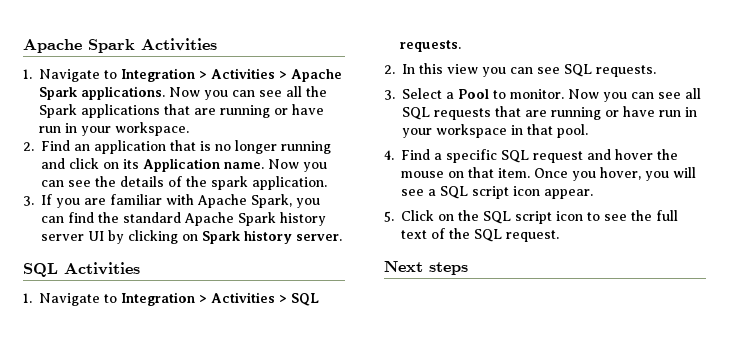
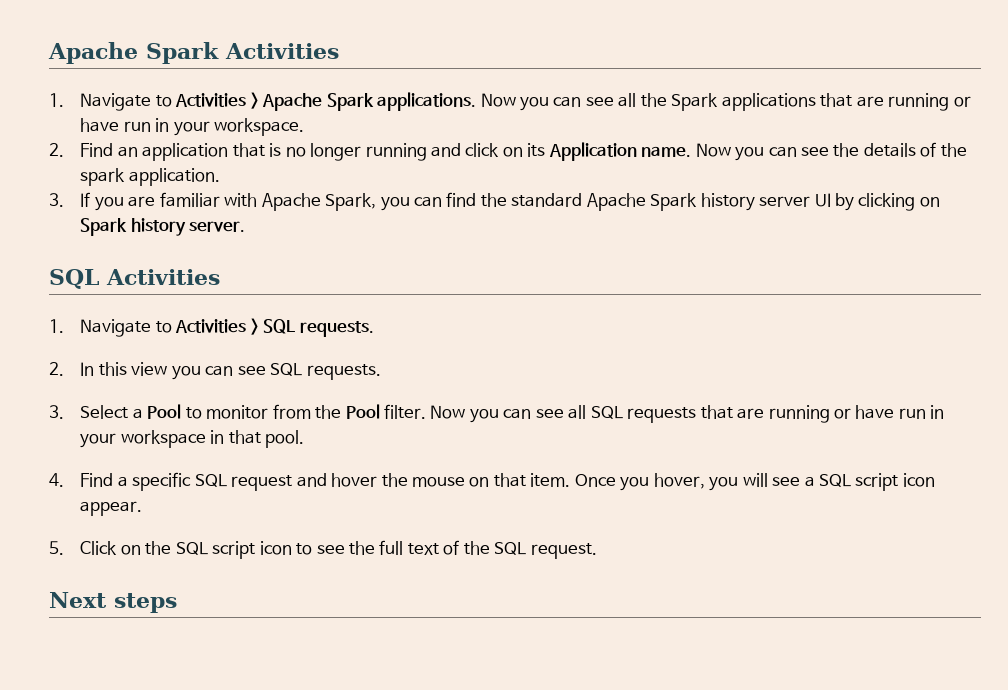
[121,68,208,82] Integration > -> (172, 101) none
[121,292,208,306] Integration > -> (172, 327) none
[510,89,564,99] monitor. -> [206,404,426,419] monitor from the Pool filter.

